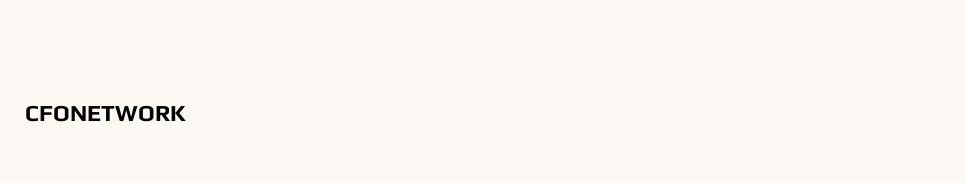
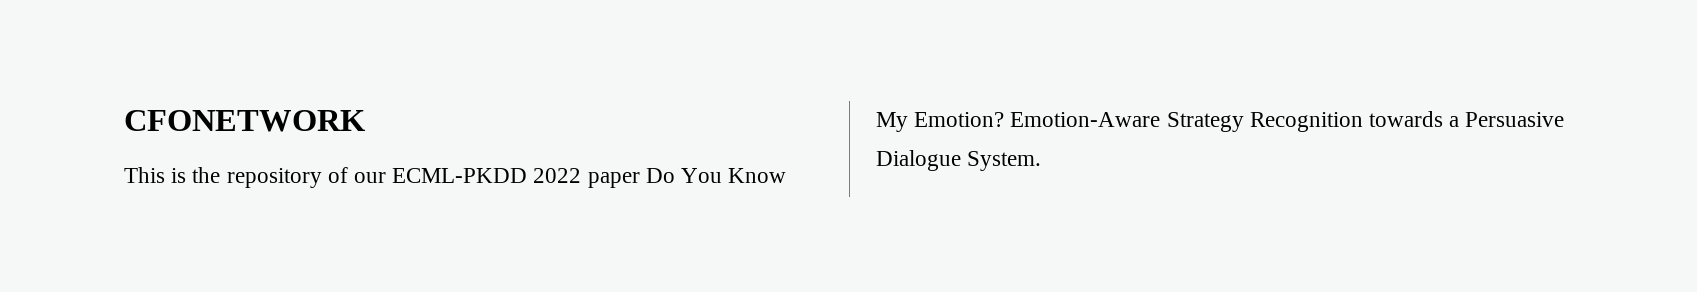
(186, 113) none -> [124,167,787,188] [876,111,1565,132] [876,150,1042,171] // This is the repository of our ECML-PKDD 2022 paper Do You Know My Emotion? Emotion-Aware Strategy Recognition towards a Persuasive Dialogue System.

